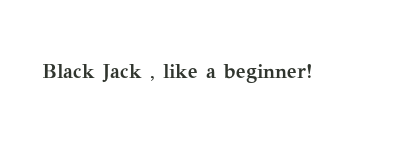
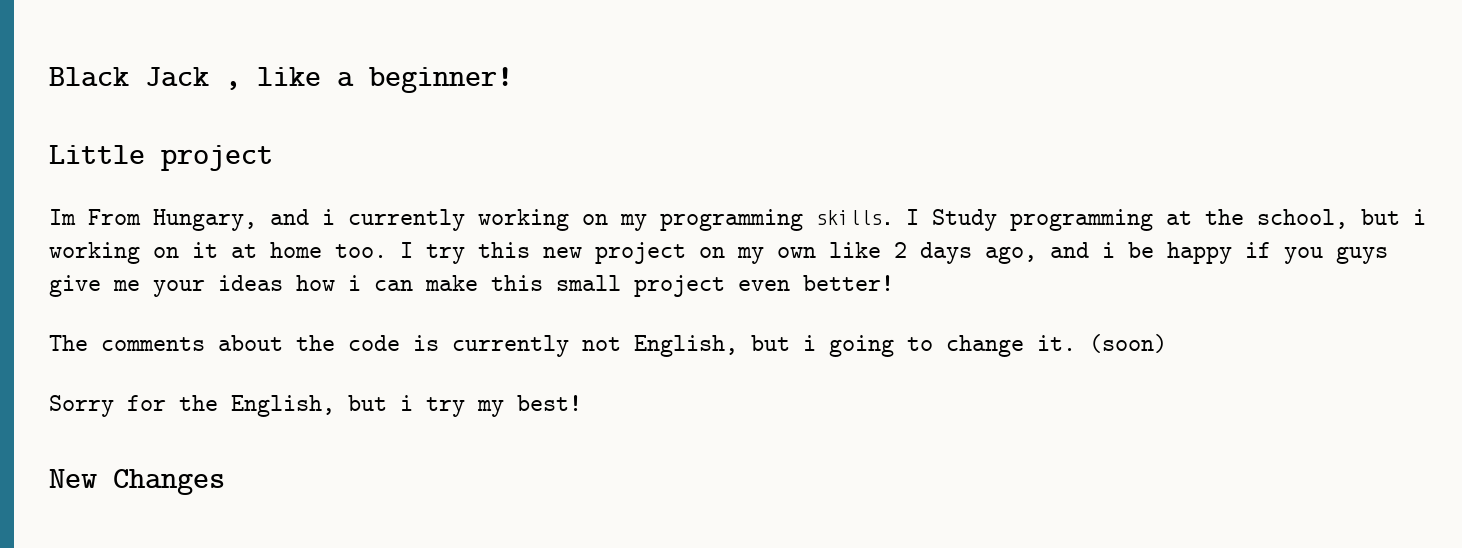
(313, 73) none -> [49,145,273,171] [49,209,1426,231] [49,242,1388,264] [49,275,894,297] [49,334,1167,357] [49,395,582,417] [49,469,225,495] // Little project // Im From Hungary, and i currently working on my programming skills. I Study programming at the school, but i working on it at home too. I try this new project on my own like 2 days ago, and i be happy if you guys give me your ideas how i can make this small project even better! // The comments about the code is currently not English, but i going to change it. (soon) // Sorry for the English, but i try my best! // New Changes

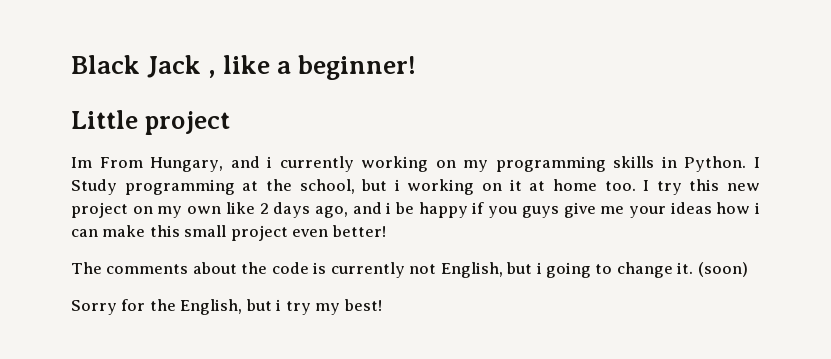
[816,210,893,225] skills. -> [613,156,747,172] skills in Python.
[49,469,225,495] // New Changes -> (382, 305) none

